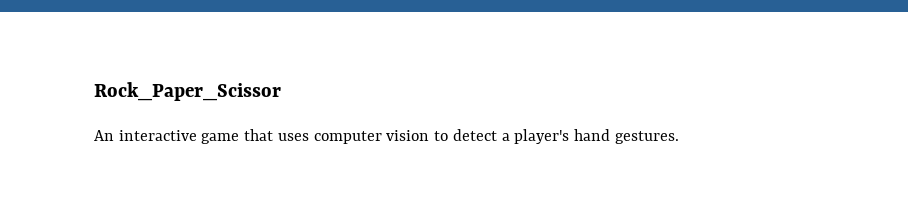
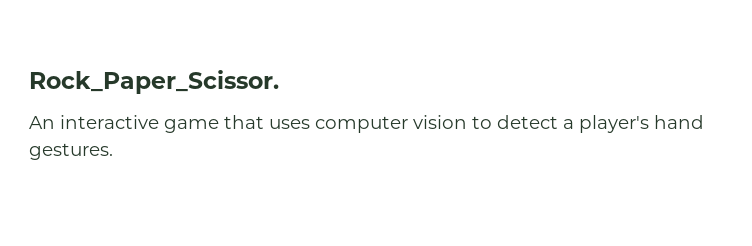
[94,82,281,101] Rock_Paper_Scissor -> [29,70,279,94] Rock_Paper_Scissor.

